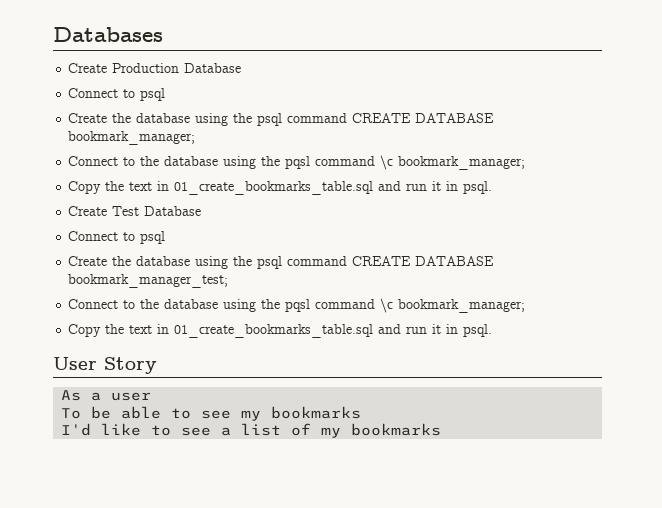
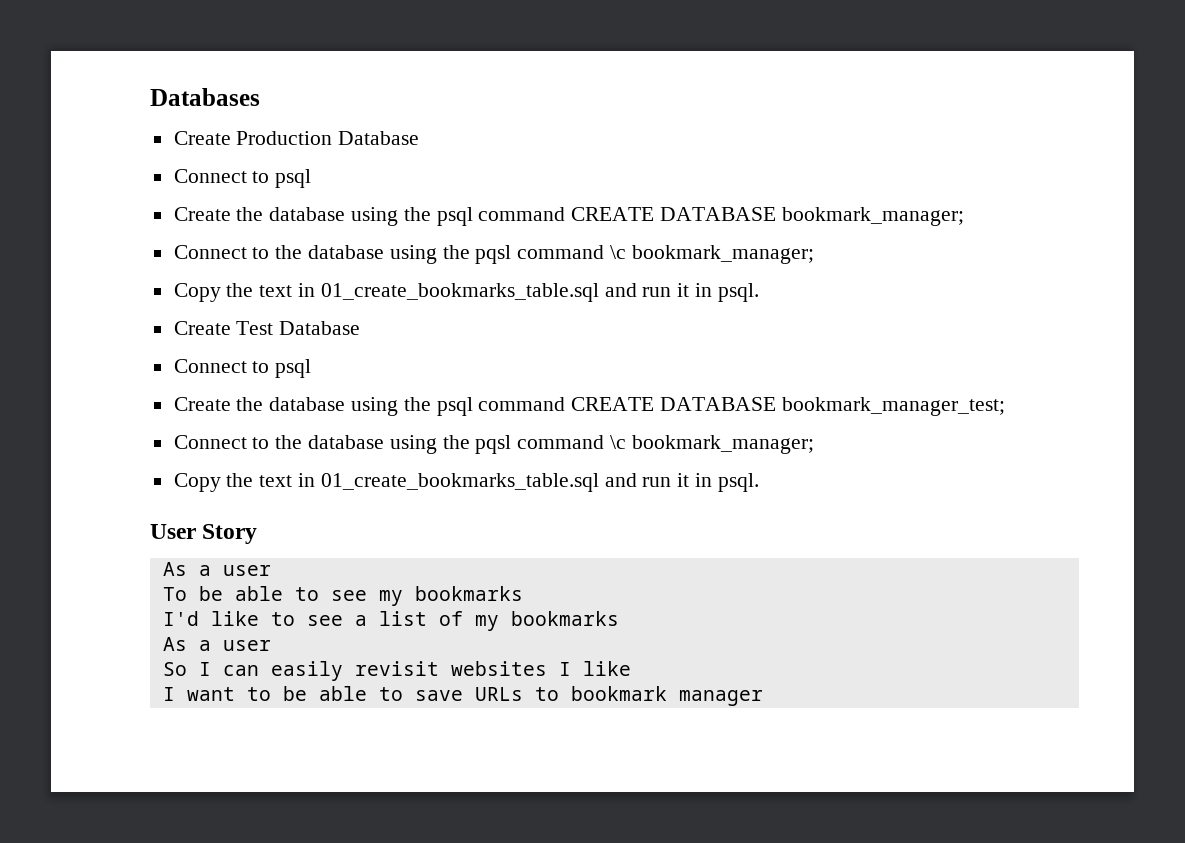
(442, 429) none -> [162,637,271,651] [162,661,631,681] [162,686,763,706] // As a user // So I can easily revisit websites I like // I want to be able to save URLs to bookmark manager

